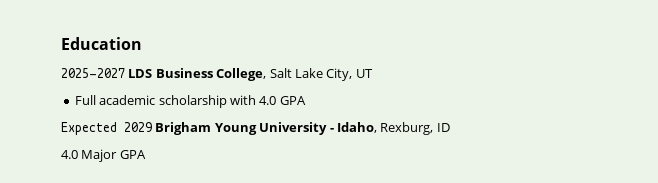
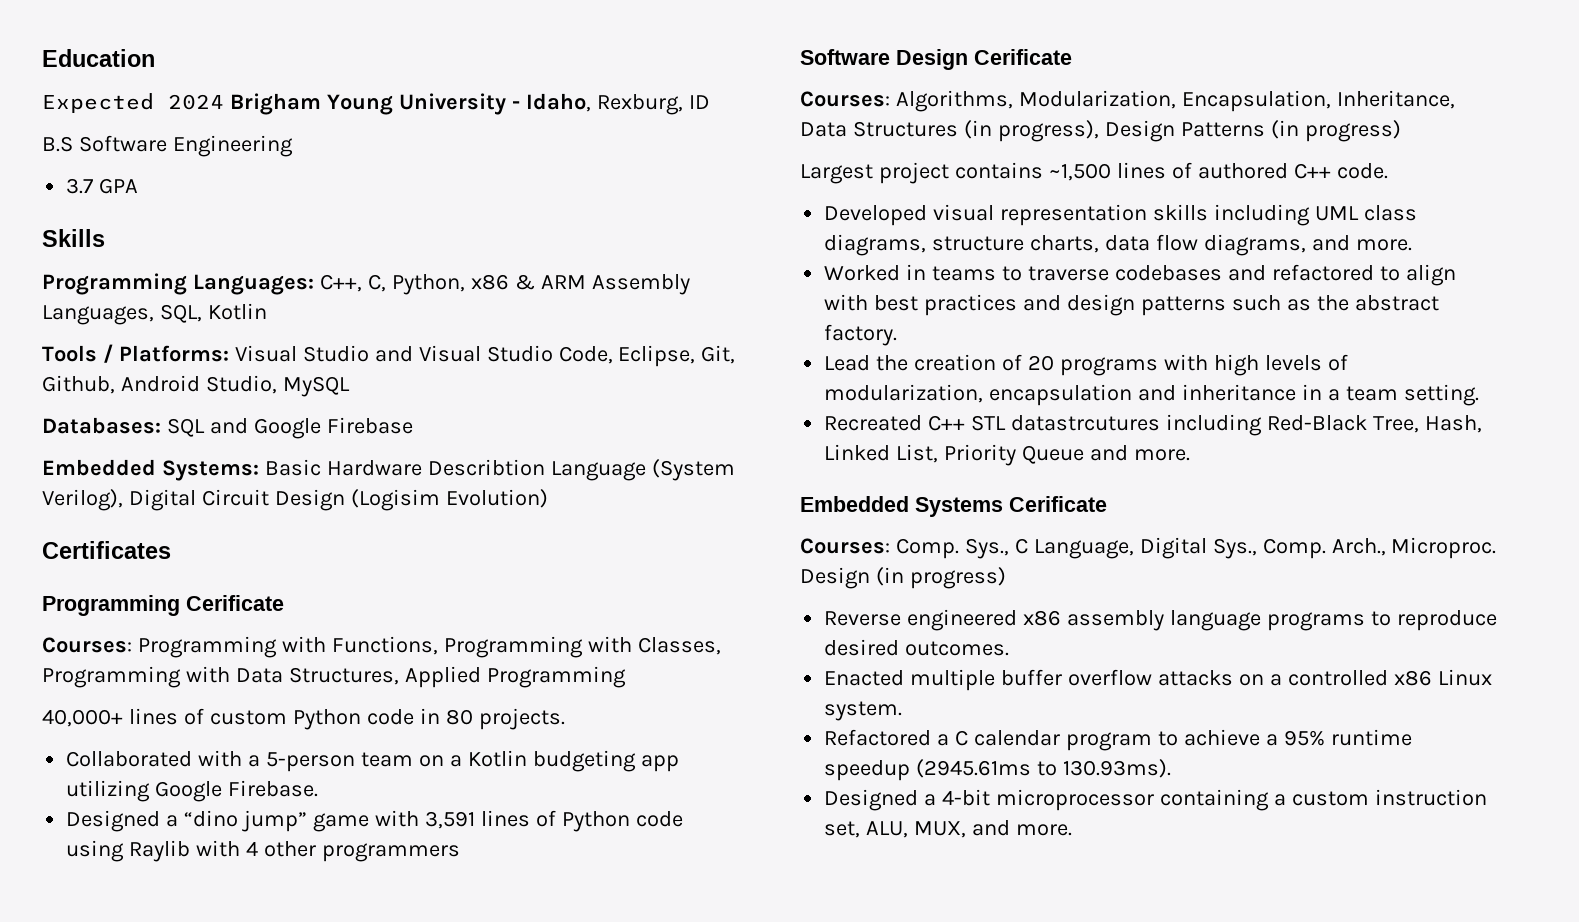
[61,68,373,81] [74,95,306,108] // 2025-2027 LDS Business College, Salt Lake City, UT // Full academic scholarship with 4.0 GPA -> (155, 58) none
[124,122,152,132] 2029 -> [168,94,224,110] 2024
[61,149,146,162] 4.0 Major GPA -> [42,135,293,157] [66,178,139,194] [42,229,105,247] [42,273,690,295] [42,303,267,325] [42,344,736,367] [42,375,350,397] [42,417,413,439] [42,459,735,481] [42,489,548,511] [42,541,171,559] [42,595,284,616] [42,636,721,658] [42,666,626,688] [42,708,565,730] [66,750,679,772] [66,780,319,802] [66,810,683,832] [66,840,460,862] [800,49,1072,70] [800,90,1455,112] [800,120,1401,142] [800,162,1388,184] [824,204,1417,226] [824,234,1412,256] [824,264,1456,286] [824,294,1439,316] [824,324,898,346] [824,354,1348,376] [824,384,1479,406] [824,414,1482,436] [824,444,1190,466] [800,496,1107,517] [800,537,1497,559] [800,567,1006,589] [824,609,1497,631] [824,639,1010,656] [824,669,1492,691] [824,701,903,721] [824,729,1412,751] [824,759,1172,781] [824,789,1487,811] [824,820,1072,838] B.S Software Engineering // 3.7 GPA // Skills // Programming Languages: C++, C, Python, x86 & ARM Assembly Languages, SQL, Kotlin // Tools / Platforms: Visual Studio and Visual Studio Code, Eclipse, Git, Github, Android Studio, MySQL // Databases: SQL and Google Firebase // Embedded Systems: Basic Hardware Describtion Language (System Verilog), Digital Circuit Design (Logisim Evolution) // Certificates // Programming Cerificate // Courses: Programming with Functions, Programming with Classes, Programming with Data Structures, Applied Programming // 40,000+ lines of custom Python code in 80 projects. // Collaborated with a 5-person team on a Kotlin budgeting app utilizing Google Firebase. // Designed a “dino jump” game with 3,591 lines of Python code using Raylib with 4 other programmers // Software Design Cerificate // Courses: Algorithms, Modularization, Encapsulation, Inheritance, Data Structures (in progress), Design Patterns (in progress) // Largest project contains ~1,500 lines of authored C++ code. // Developed visual representation skills including UML class diagrams, structure charts, data flow diagrams, and more. // Worked in teams to traverse codebases and refactored to align with best practices and design patterns such as the abstract factory. // Lead the creation of 20 programs with high levels of modularization, encapsulation and inheritance in a team setting. // Recreated C++ STL datastrcutures including Red-Black Tree, Hash, Linked List, Priority Queue and more. // Embedded Systems Cerificate // Courses: Comp. Sys., C Language, Digital Sys., Comp. Arch., Microproc. Design (in progress) // Reverse engineered x86 assembly language programs to reproduce desired outcomes. // Enacted multiple buffer overflow attacks on a controlled x86 Linux system. // Refactored a C calendar program to achieve a 95% runtime speedup (2945.61ms to 130.93ms). // Designed a 4-bit microprocessor containing a custom instruction set, ALU, MUX, and more.

